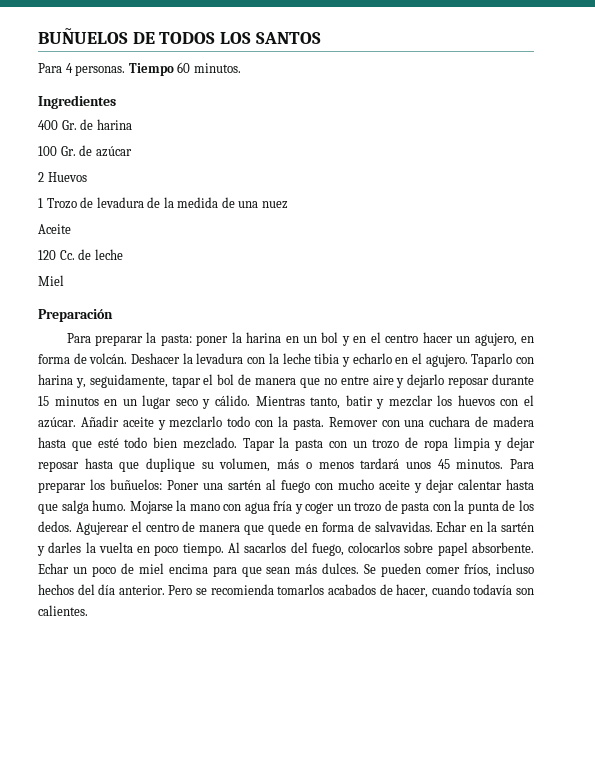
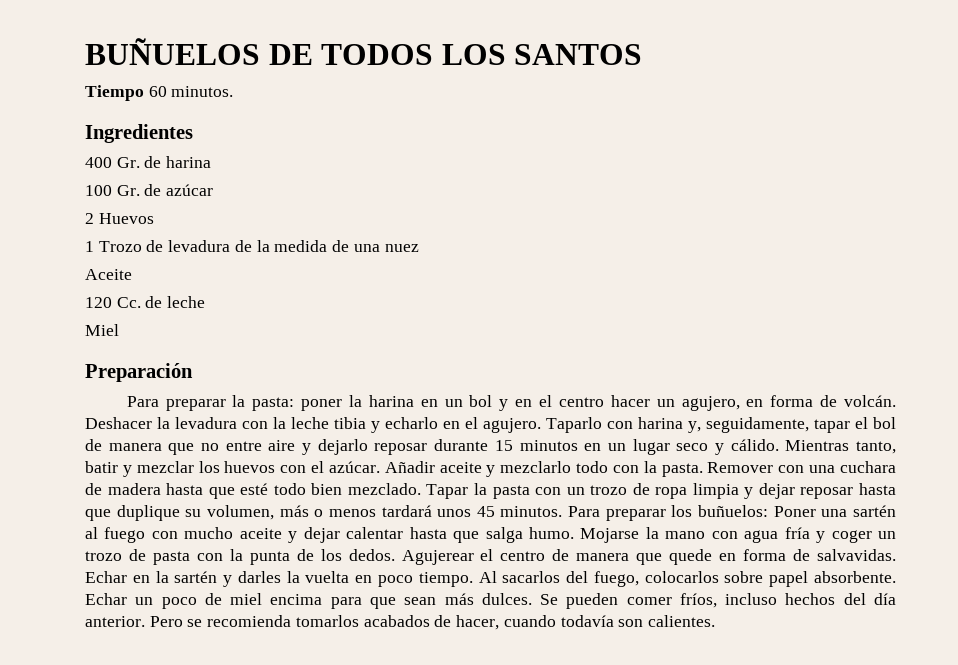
[38,63,126,76] Para 4 personas. -> (643, 54) none

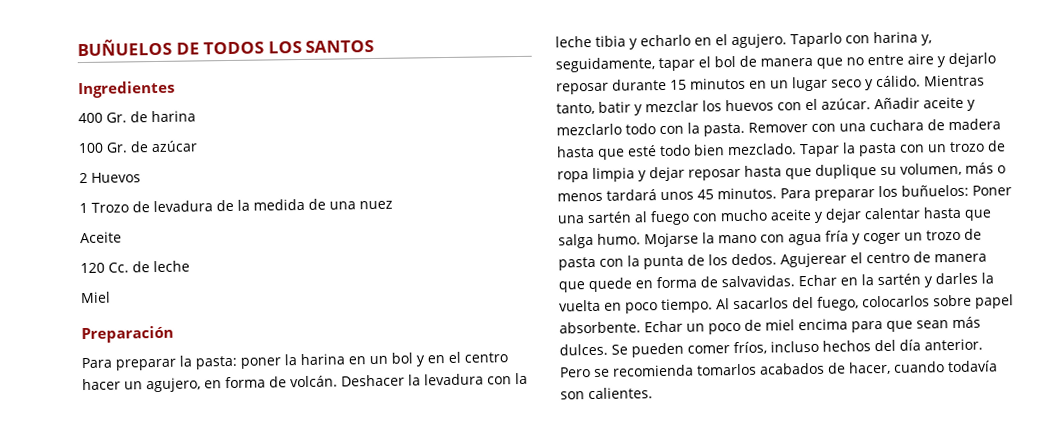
[85,85,234,101] // Tiempo 60 minutos. -> (375, 46) none

